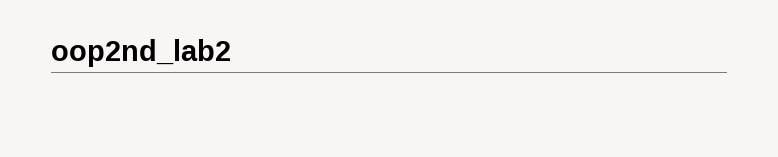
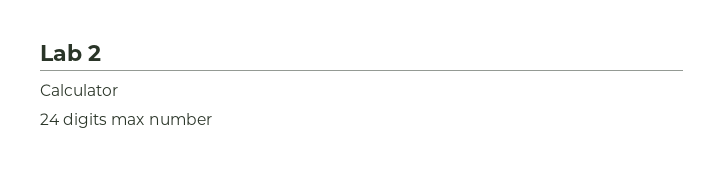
[51,39,231,67] oop2nd_lab2 -> [40,44,101,61] [40,84,118,96] [40,113,212,128] Lab 2 // Calculator // 24 digits max number

